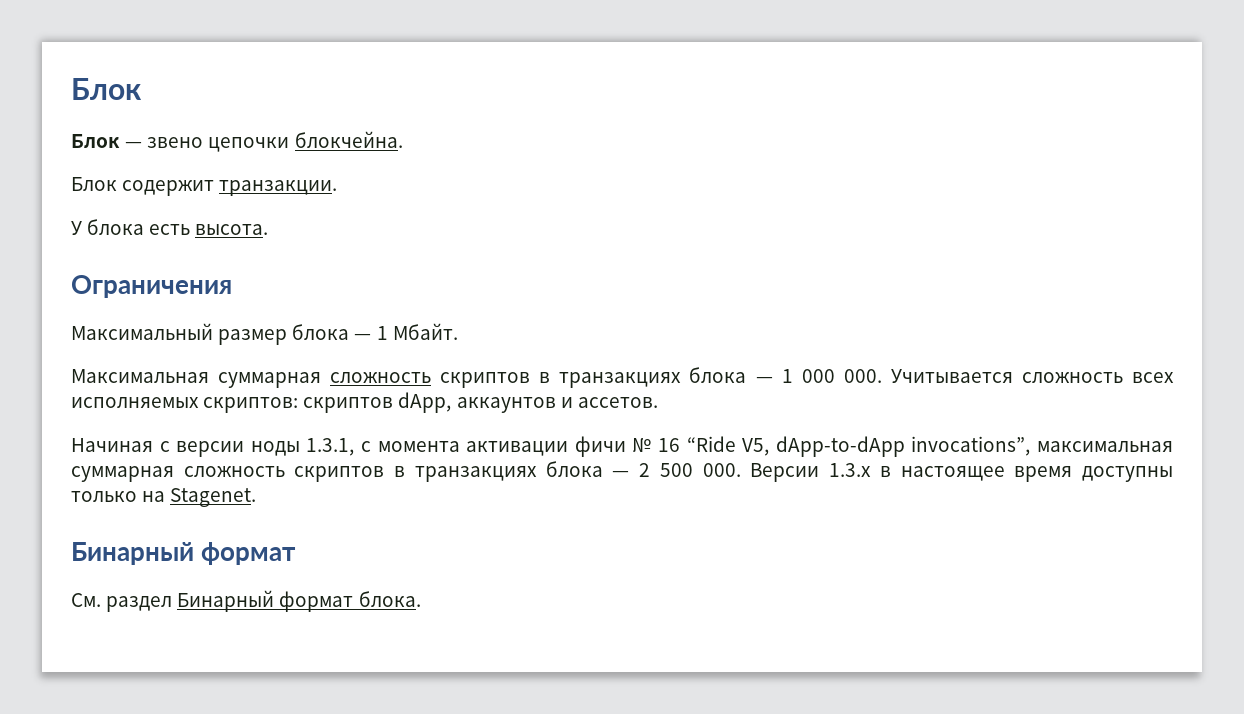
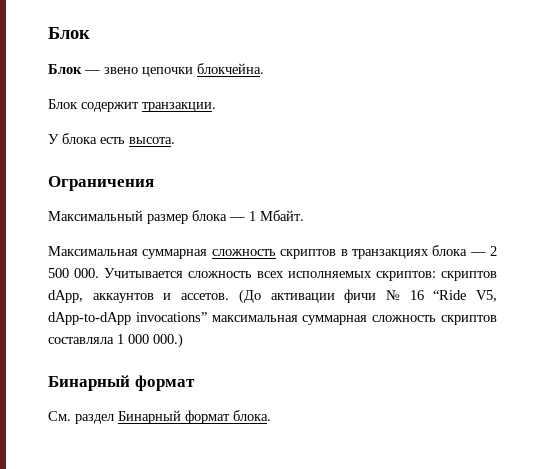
[781,369,835,383] 1 000 -> [490,246,497,256] [48,268,69,278] 2 500
[71,438,460,457] // Начиная с версии ноды 1.3.1, с момента -> [238,289,261,304] (До
[911,436,1031,456] invocations”, -> [135,312,207,322] invocations”
[394,461,1174,482] [71,488,257,507] в транзакциях блока — 2 500 000. Версии 1.3.x в настоящее время доступны только на Stagenet. -> [48,333,183,348] составляла 1 000 000.)

